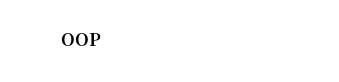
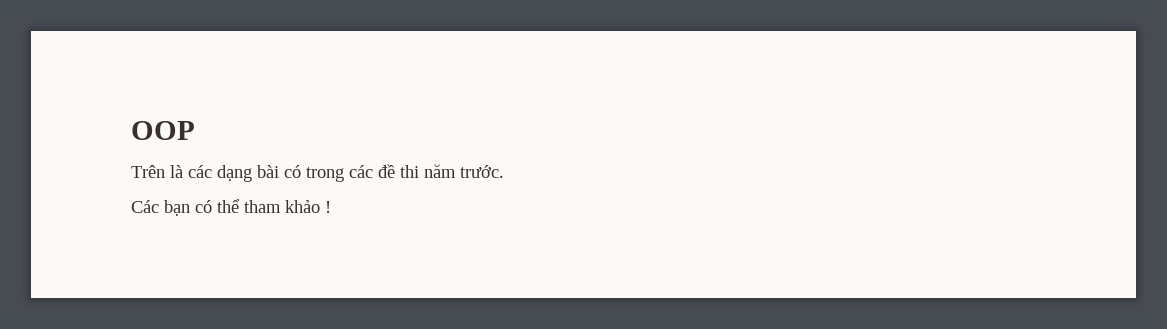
(101, 39) none -> [131,164,504,182] [131,199,331,216] // Trên là các dạng bài có trong các đề thi năm trước. // Các bạn có thể tham khảo !

